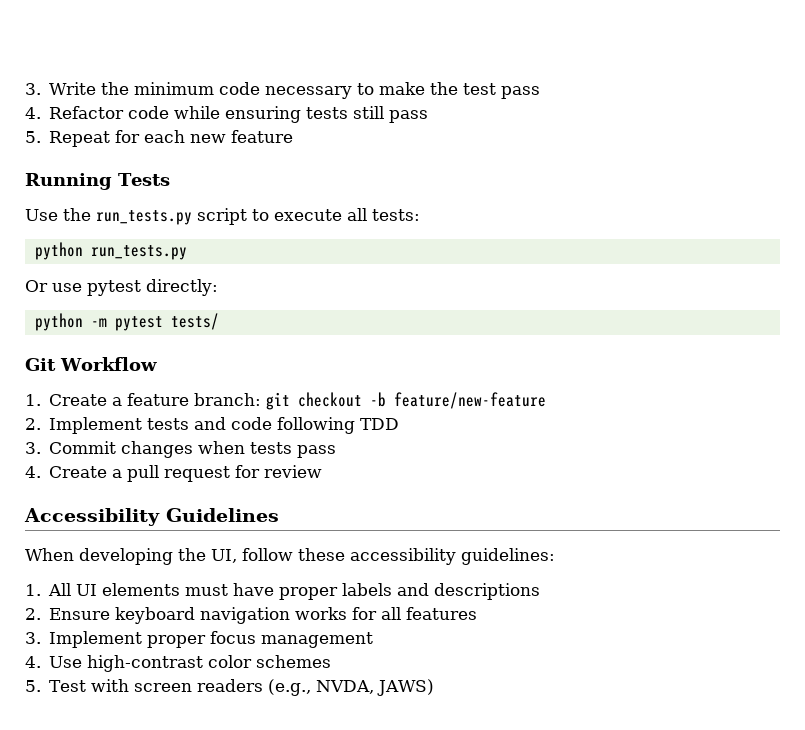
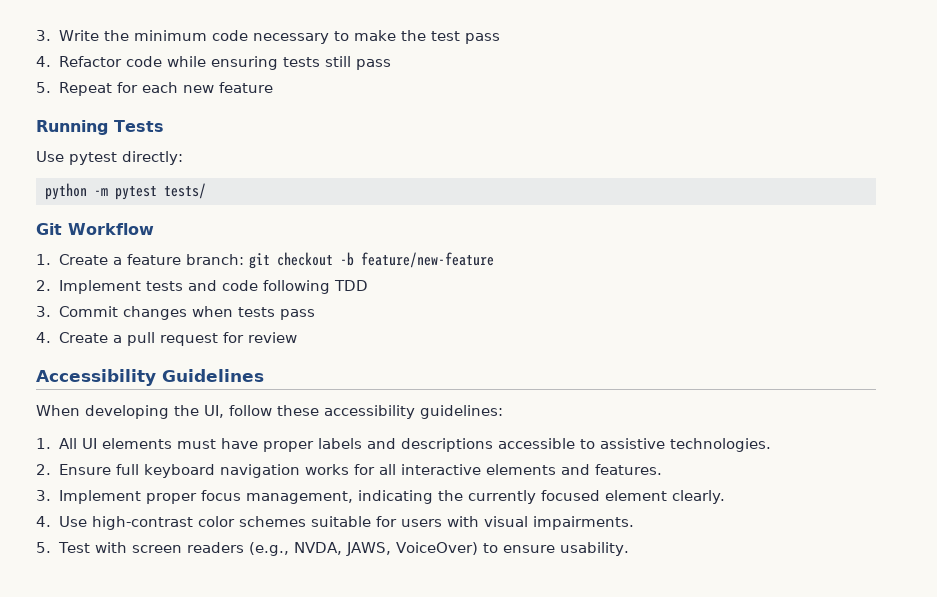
[63,208,420,225] [34,242,187,260] [25,280,82,292] the run_tests.py script to execute all tests: // python run_tests.py // Or use -> (64, 156) none
(541, 591) none -> [497,438,771,452] accessible to assistive technologies.
(111, 614) none -> [115,464,139,475] full
[406,607,478,620] features -> [400,464,662,475] interactive elements and features.
[261,632,374,648] management -> [245,490,726,504] management, indicating the currently focused element clearly.
(332, 661) none -> [310,516,634,530] suitable for users with visual impairments.
[377,679,435,696] JAWS) -> [346,542,630,556] JAWS, VoiceOver) to ensure usability.

